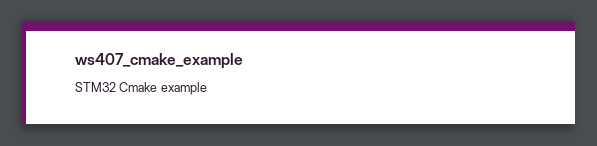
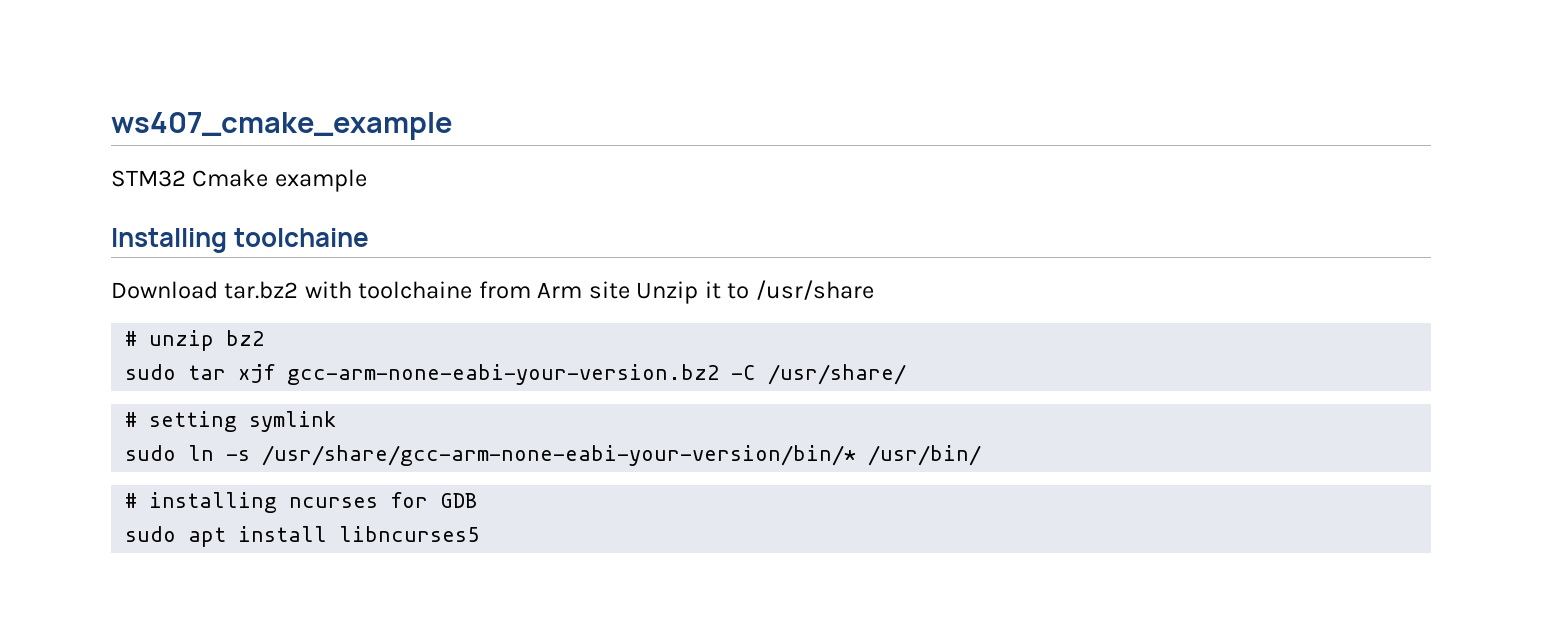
(207, 88) none -> [111,228,370,253] [111,280,874,304] [125,330,265,351] [125,364,907,385] [125,411,337,432] [125,445,982,466] [125,492,478,513] [125,526,480,547] // Installing toolchaine // Download tar.bz2 with toolchaine from Arm site Unzip it to /usr/share // # unzip bz2 // sudo tar xjf gcc-arm-none-eabi-your-version.bz2 -C /usr/share/ // # setting symlink // sudo ln -s /usr/share/gcc-arm-none-eabi-your-version/bin/* /usr/bin/ // # installing ncurses for GDB // sudo apt install libncurses5

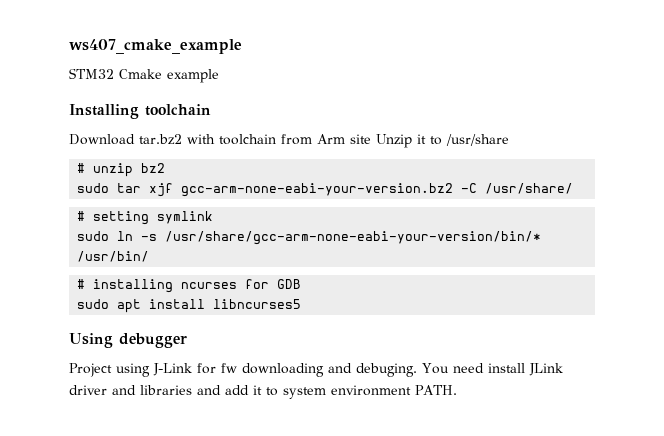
[234,228,370,247] toolchaine -> [145,104,211,116] toolchain
[358,281,473,299] toolchaine -> [219,134,276,145] toolchain
(480, 534) none -> [69,333,187,348] [69,363,563,377] [69,385,457,399] // Using debugger // Project using J-Link for fw downloading and debuging. You need install JLink driver and libraries and add it to system environment PATH.

